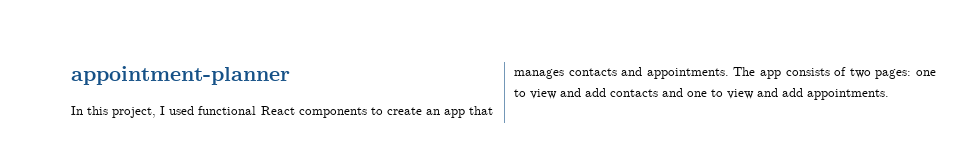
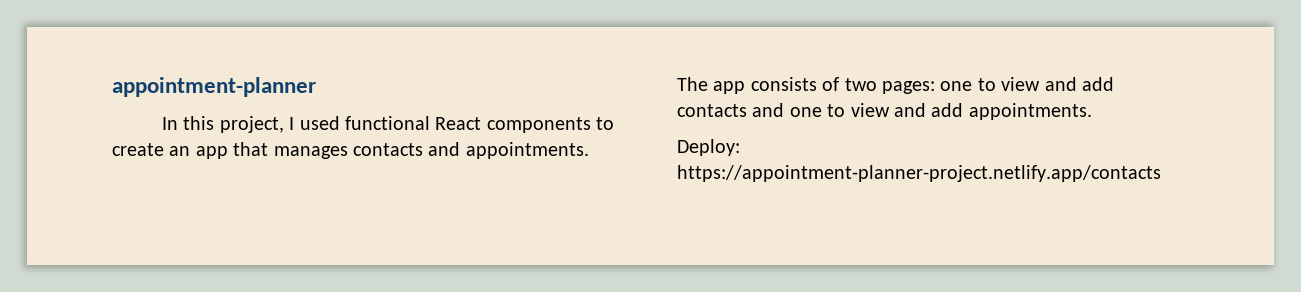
(889, 94) none -> [677,139,740,156] [677,165,1161,182] // Deploy: https://appointment-planner-project.netlify.app/contacts

